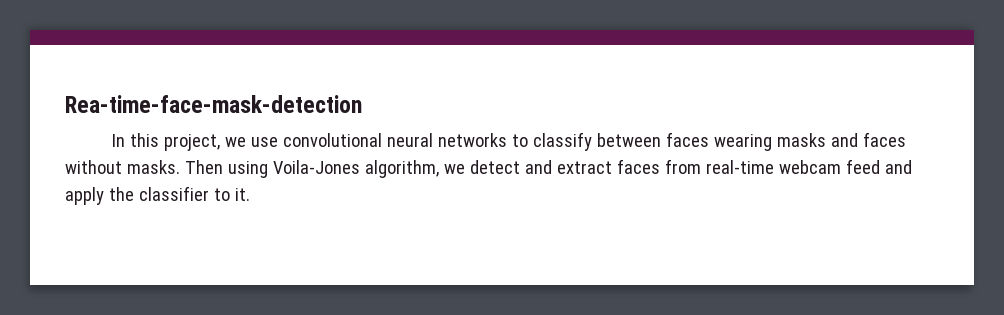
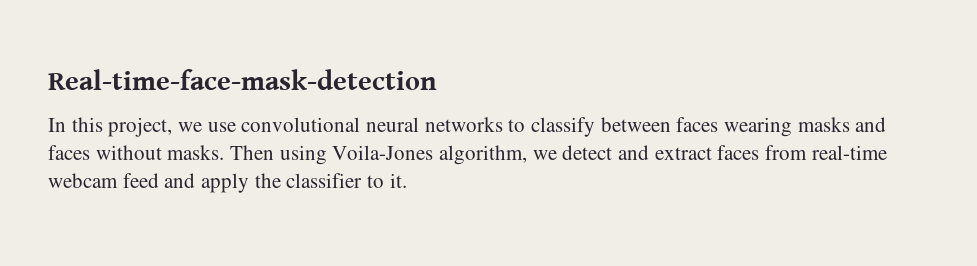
[65,95,362,113] Rea-time-face-mask-detection -> [48,69,437,90] Real-time-face-mask-detection

